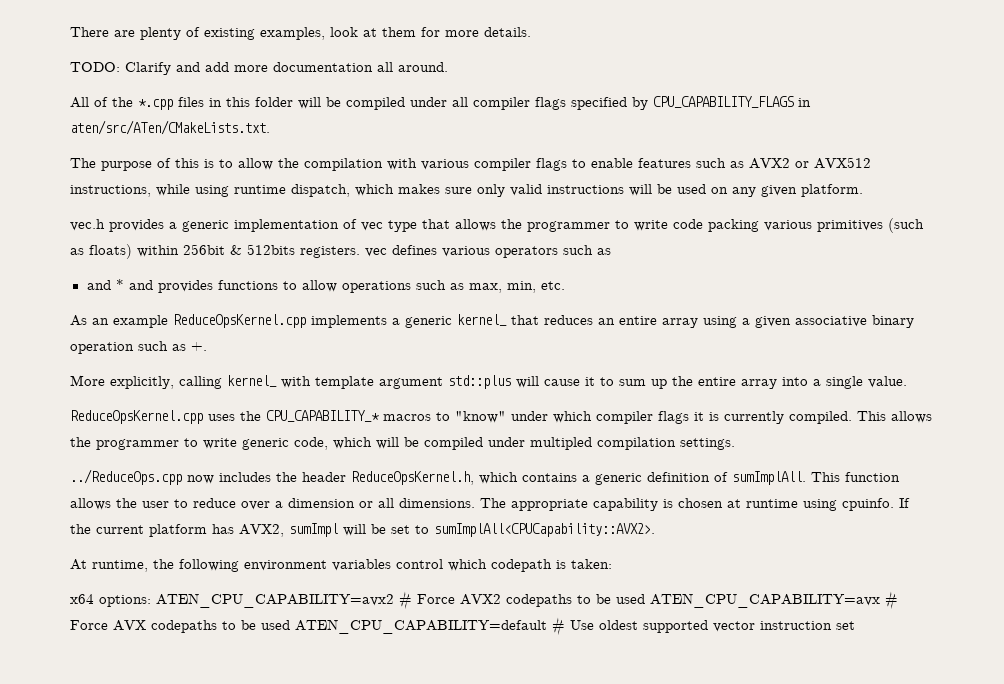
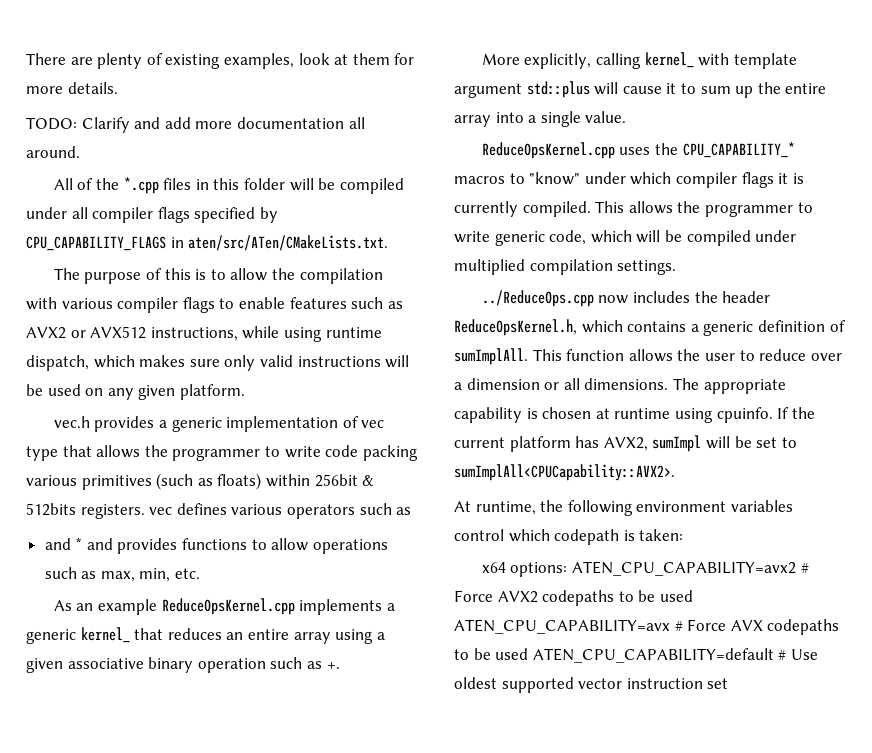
[530,437,592,450] multipled -> [454,259,525,275] multiplied

